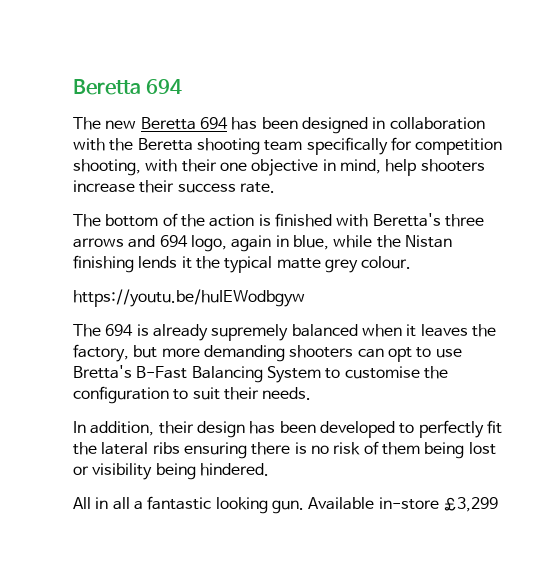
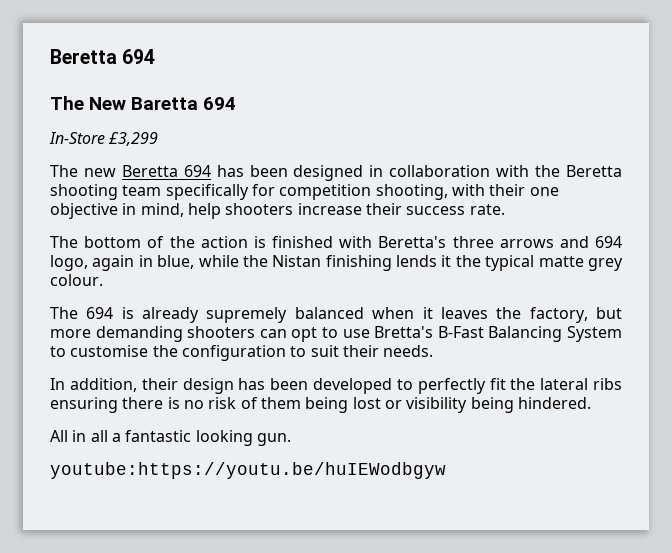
[73,79,183,95] Beretta 694 -> [50,49,156,64] [50,96,237,110] [49,132,159,146] Beretta 694 // The New Baretta 694 // In-Store £3,299
[73,289,305,307] // https://youtu.be/huIEWodbgyw -> (103, 280) none
[308,497,498,512] Available in-store £3,299 -> [50,462,446,479] // youtube:https://youtu.be/huIEWodbgyw

